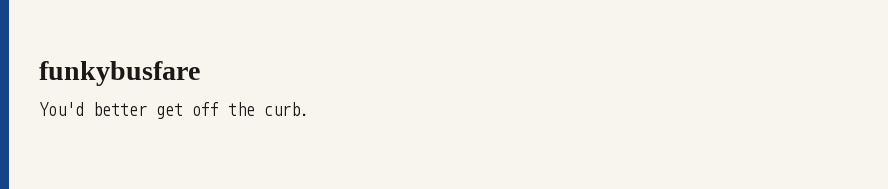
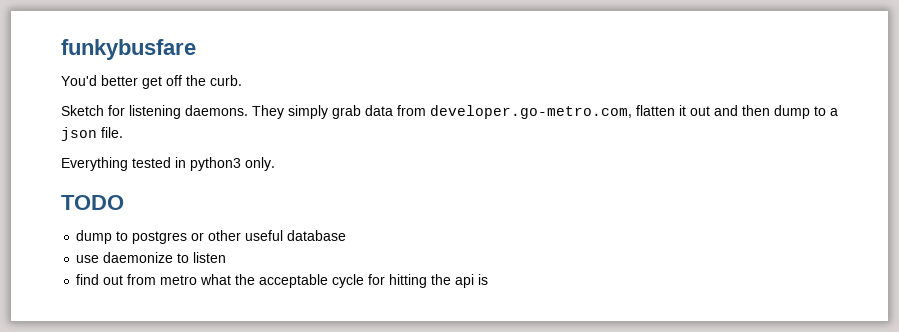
(309, 109) none -> [61,105,838,119] [61,127,123,141] [61,157,275,171] [61,195,124,210] [76,230,347,244] [76,252,227,263] [76,274,489,288] // Sketch for listening daemons. They simply grab data from developer.go-metro.com, flatten it out and then dump to a json file. // Everything tested in python3 only. // TODO // dump to postgres or other useful database // use daemonize to listen // find out from metro what the acceptable cycle for hitting the api is

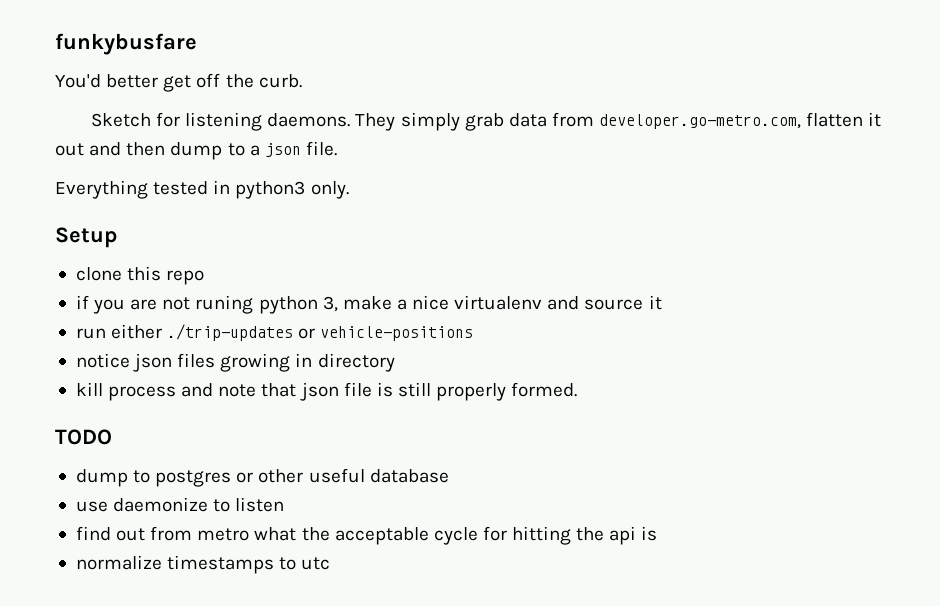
(275, 164) none -> [55,227,117,248] [75,266,205,285] [75,295,662,314] [75,324,474,341] [75,353,395,372] [75,382,578,401] // Setup // clone this repo // if you are not runing python 3, make a nice virtualenv and source it // run either ./trip-updates or vehicle-positions // notice json files growing in directory // kill process and note that json file is still properly formed.
(489, 279) none -> [75,555,331,574] // normalize timestamps to utc

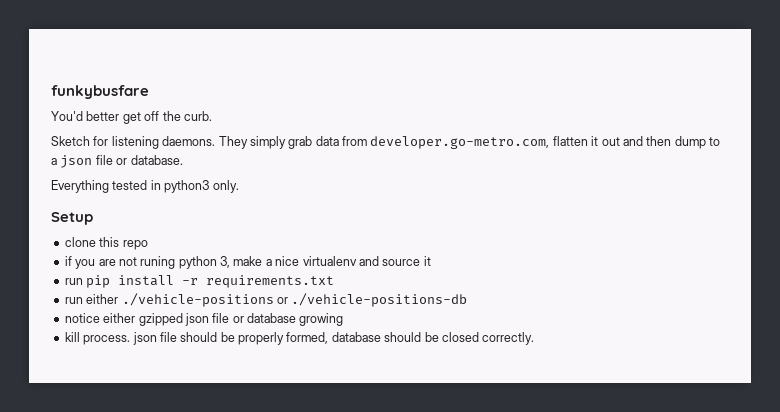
[305,141,337,156] file. -> [95,155,183,165] file or database.
[111,324,474,341] [75,353,216,372] either ./trip-updates or vehicle-positions // notice json files -> [86,275,335,288] [64,293,468,307] [64,313,296,326] pip install -r requirements.txt // run either ./vehicle-positions or ./vehicle-positions-db // notice either gzipped json file or database
[295,353,395,372] in directory -> (344, 319) none
[108,382,578,401] [55,429,112,445] [75,468,449,487] [75,497,285,512] [75,526,658,545] [75,555,331,574] process and note that json file is still properly formed. // TODO // dump to postgres or other useful database // use daemonize to listen // find out from metro what the acceptable cycle for hitting the api is // normalize timestamps to utc -> [83,332,535,345] process. json file should be properly formed, database should be closed correctly.

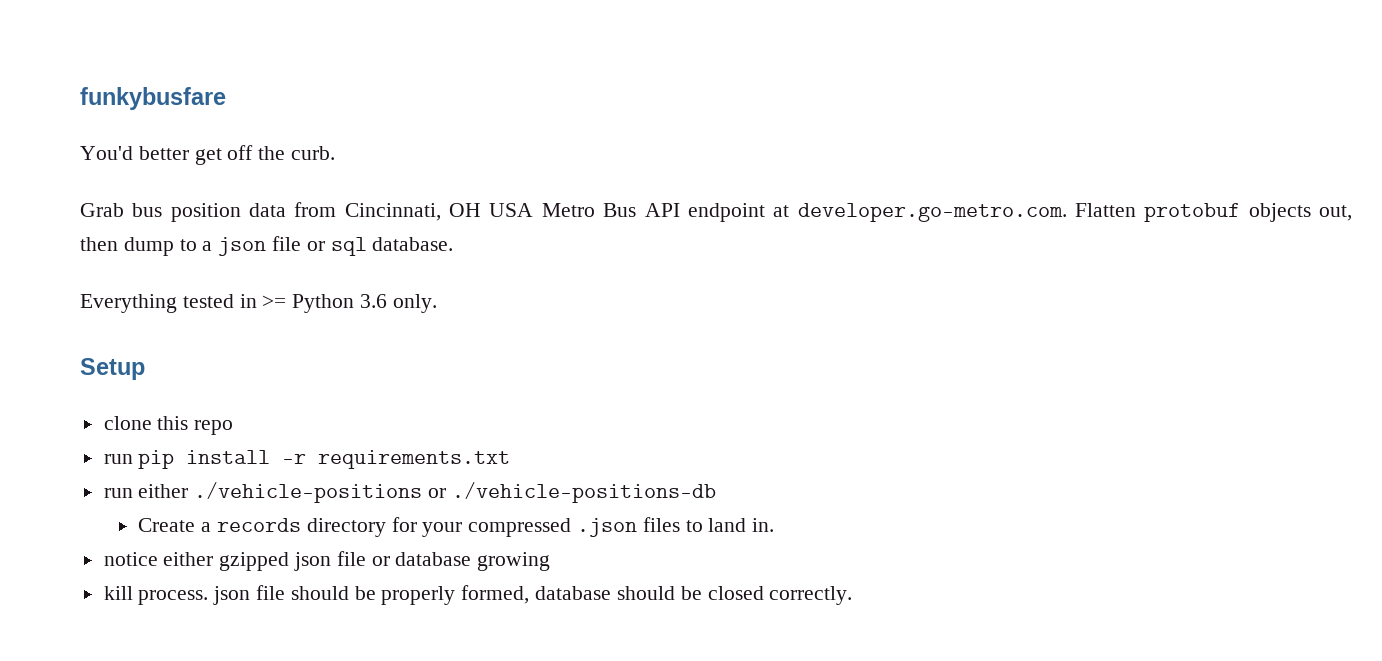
[51,136,643,149] Sketch for listening daemons. They simply grab data from developer.go-metro.com, flatten it out and -> [80,202,1352,222] Grab bus position data from Cincinnati, OH USA Metro Bus API endpoint at developer.go-metro.com. Flatten protobuf objects out,
(128, 161) none -> [330,237,367,256] sql
[164,180,210,193] python3 -> [262,294,388,313] >= Python 3.6
[64,256,431,269] // if you are not runing python 3, make a nice virtualenv and source it -> (234, 427) none
(468, 300) none -> [138,517,775,537] // Create a records directory for your compressed .json files to land in.

